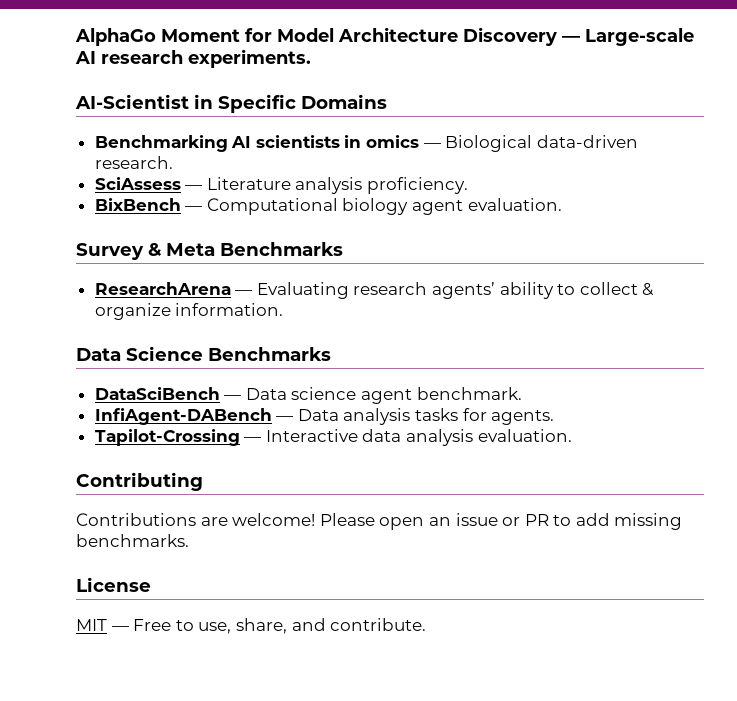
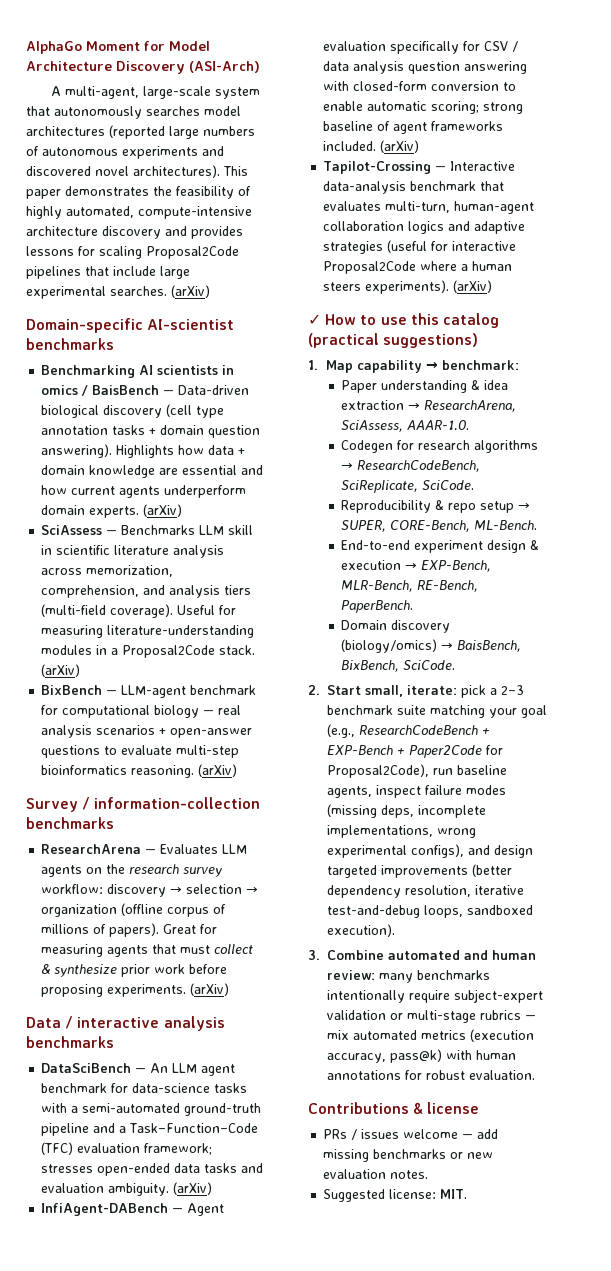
[562,28,694,46] [75,49,311,68] [75,94,387,113] — Large-scale AI research experiments. // AI-Scientist in Specific Domains -> [189,61,260,73] [51,86,261,99] [26,106,241,119] [26,125,255,139] [26,146,224,159] [26,165,248,178] [26,186,251,199] [26,206,252,219] [26,226,243,239] [26,246,239,259] [26,266,190,279] [26,285,210,299] [26,318,235,333] [26,338,114,350] (ASI-Arch) // A multi-agent, large-scale system that autonomously searches model architectures (reported large numbers of autonomous experiments and discovered novel architectures). This paper demonstrates the feasibility of highly automated, compute-intensive architecture discovery and provides lessons for scaling Proposal2Code pipelines that include large experimental searches. (arXiv) // Domain-specific AI-scientist benchmarks
[423,135,638,152] [94,156,173,169] [94,177,469,194] [94,198,562,215] [76,242,343,260] [94,282,655,299] [94,303,284,320] [76,346,331,361] [94,387,522,404] [94,408,555,425] [94,429,572,446] [76,472,203,491] [76,513,683,530] [76,534,189,547] [76,577,151,592] [76,618,427,634] — Biological data-driven research. // SciAssess — Literature analysis proficiency. // BixBench — Computational biology agent evaluation. // Survey & Meta Benchmarks // ResearchArena — Evaluating research agents’ ability to collect & organize information. // Data Science Benchmarks // DataSciBench — Data science agent benchmark. // InfiAgent-DABench — Data analysis tasks for agents. // Tapilot-Crossing — Interactive data analysis evaluation. // Contributing // Contributions are welcome! Please open an issue or PR to add missing benchmarks. // License // MIT — Free to use, share, and contribute. -> [82,385,250,396] [41,404,225,418] [41,425,261,438] [41,444,246,458] [41,465,264,478] [41,485,247,498] [41,504,183,518] [41,525,254,535] [41,545,225,558] [41,565,174,577] [41,585,252,598] [41,604,237,618] [41,625,255,638] [41,645,256,658] [41,664,81,677] [41,685,257,698] [41,705,242,718] [41,725,253,738] [41,745,240,758] [41,764,238,778] [26,797,261,812] [26,817,114,829] [41,844,248,854] [41,864,224,877] [41,884,259,897] [41,903,227,917] [41,923,218,937] [41,944,254,957] [41,964,228,977] [41,983,230,997] [26,1016,225,1031] [26,1036,114,1048] [41,1063,236,1076] [41,1083,248,1093] [41,1103,262,1116] [41,1123,259,1136] [41,1142,213,1155] [41,1163,264,1176] [41,1182,213,1196] [41,1203,225,1216] [323,41,519,54] [323,61,528,74] [323,81,517,91] [323,101,524,114] [323,121,504,134] [323,140,420,153] [323,161,516,174] [323,181,505,194] [323,201,535,214] [323,221,526,234] [323,240,517,254] [323,261,513,274] [323,280,493,294] [308,313,499,328] [308,333,479,348] [308,360,519,373] [341,380,509,393] [341,400,517,412] [341,420,470,432] [341,440,539,453] [341,460,481,472] [341,480,475,493] [341,500,531,513] [341,520,538,532] [341,540,540,553] [341,560,492,572] [341,580,479,592] [341,600,414,613] [341,620,451,633] [341,639,522,653] [341,660,456,672] [308,685,524,698] [327,705,547,718] [327,724,490,738] [327,745,503,758] [327,764,507,778] [327,785,506,798] [327,804,486,818] [327,825,476,838] [327,844,533,858] [327,864,512,878] [327,885,524,898] [327,905,533,918] [327,924,395,937] [308,950,536,960] [327,970,490,983] [327,989,543,1003] [327,1010,536,1023] [327,1029,534,1042] [327,1049,516,1063] [327,1070,535,1080] [308,1102,480,1114] [323,1129,499,1140] [323,1149,494,1162] [323,1169,429,1179] [323,1189,468,1202] / BaisBench — Data-driven biological discovery (cell type annotation tasks + domain question answering). Highlights how data + domain knowledge are essential and how current agents underperform domain experts. (arXiv) // SciAssess — Benchmarks LLM skill in scientific literature analysis across memorization, comprehension, and analysis tiers (multi-field coverage). Useful for measuring literature-understanding modules in a Proposal2Code stack. (arXiv) // BixBench — LLM-agent benchmark for computational biology — real analysis scenarios + open-answer questions to evaluate multi-step bioinformatics reasoning. (arXiv) // Survey / information-collection benchmarks // ResearchArena — Evaluates LLM agents on the research survey workflow: discovery → selection → organization (offline corpus of millions of papers). Great for measuring agents that must collect & synthesize prior work before proposing experiments. (arXiv) // Data / interactive analysis benchmarks // DataSciBench — An LLM agent benchmark for data-science tasks with a semi-automated ground-truth pipeline and a Task–Function–Code (TFC) evaluation framework; stresses open-ended data tasks and evaluation ambiguity. (arXiv) // InfiAgent-DABench — Agent evaluation specifically for CSV / data analysis question answering with closed-form conversion to enable automatic scoring; strong baseline of agent frameworks included. (arXiv) // Tapilot-Crossing — Interactive data-analysis benchmark that evaluates multi-turn, human-agent collaboration logics and adaptive strategies (useful for interactive Proposal2Code where a human steers experiments). (arXiv) // ✓ How to use this catalog (practical suggestions) // 1. Map capability → benchmark: // Paper understanding & idea extraction → ResearchArena, SciAssess, AAAR-1.0. // Codegen for research algorithms → ResearchCodeBench, SciReplicate, SciCode. // Reproducibility & repo setup → SUPER, CORE-Bench, ML-Bench. // End-to-end experiment design & execution → EXP-Bench, MLR-Bench, RE-Bench, PaperBench. // Domain discovery (biology/omics) → BaisBench, BixBench, SciCode. // 2. Start small, iterate: pick a 2–3 benchmark suite matching your goal (e.g., ResearchCodeBench + EXP-Bench + Paper2Code for Proposal2Code), run baseline agents, inspect failure modes (missing deps, incomplete implementations, wrong experimental configs), and design targeted improvements (better dependency resolution, iterative test-and-debug loops, sandboxed execution). // 3. Combine automated and human review: many benchmarks intentionally require subject-expert validation or multi-stage rubrics — mix automated metrics (execution accuracy, pass@k) with human annotations for robust evaluation. // Contributions & license // PRs / issues welcome — add missing benchmarks or new evaluation notes. // Suggested license: MIT.

